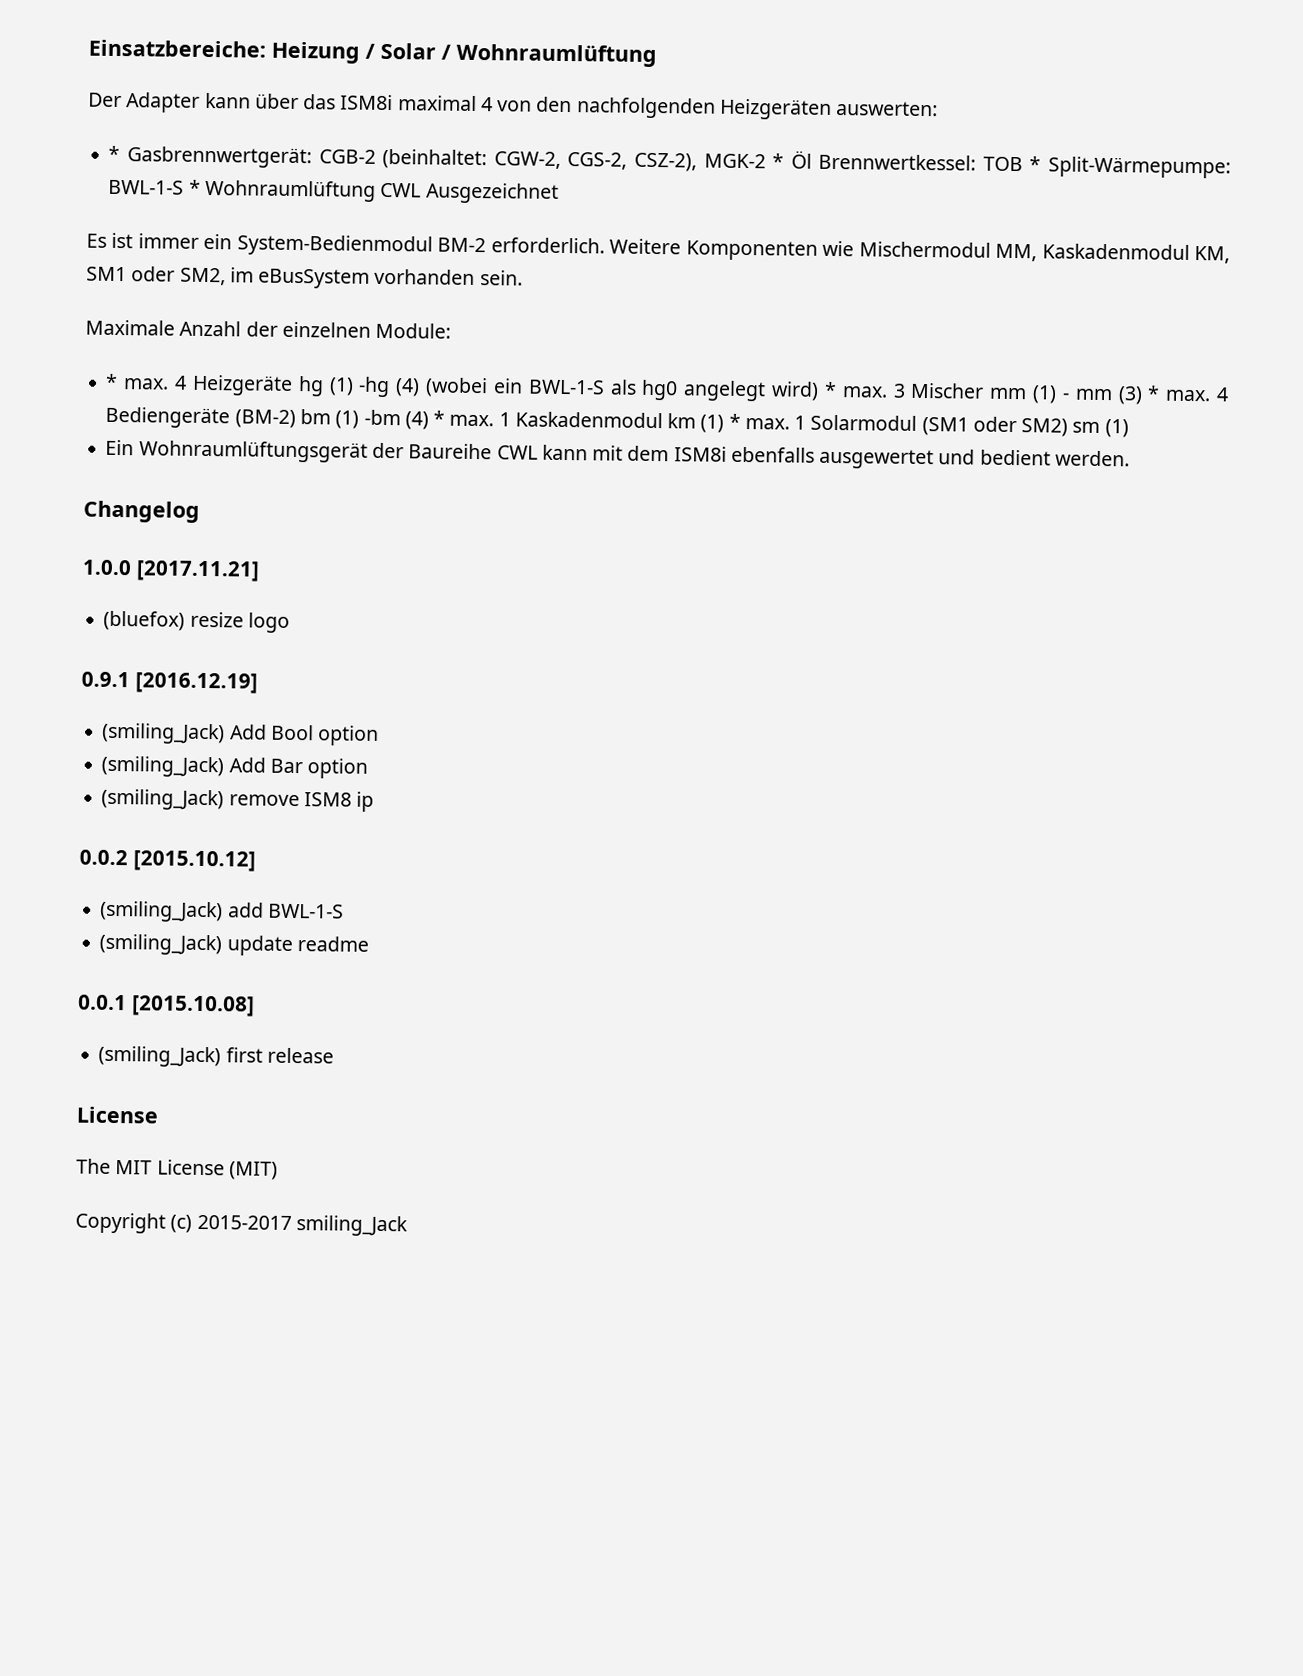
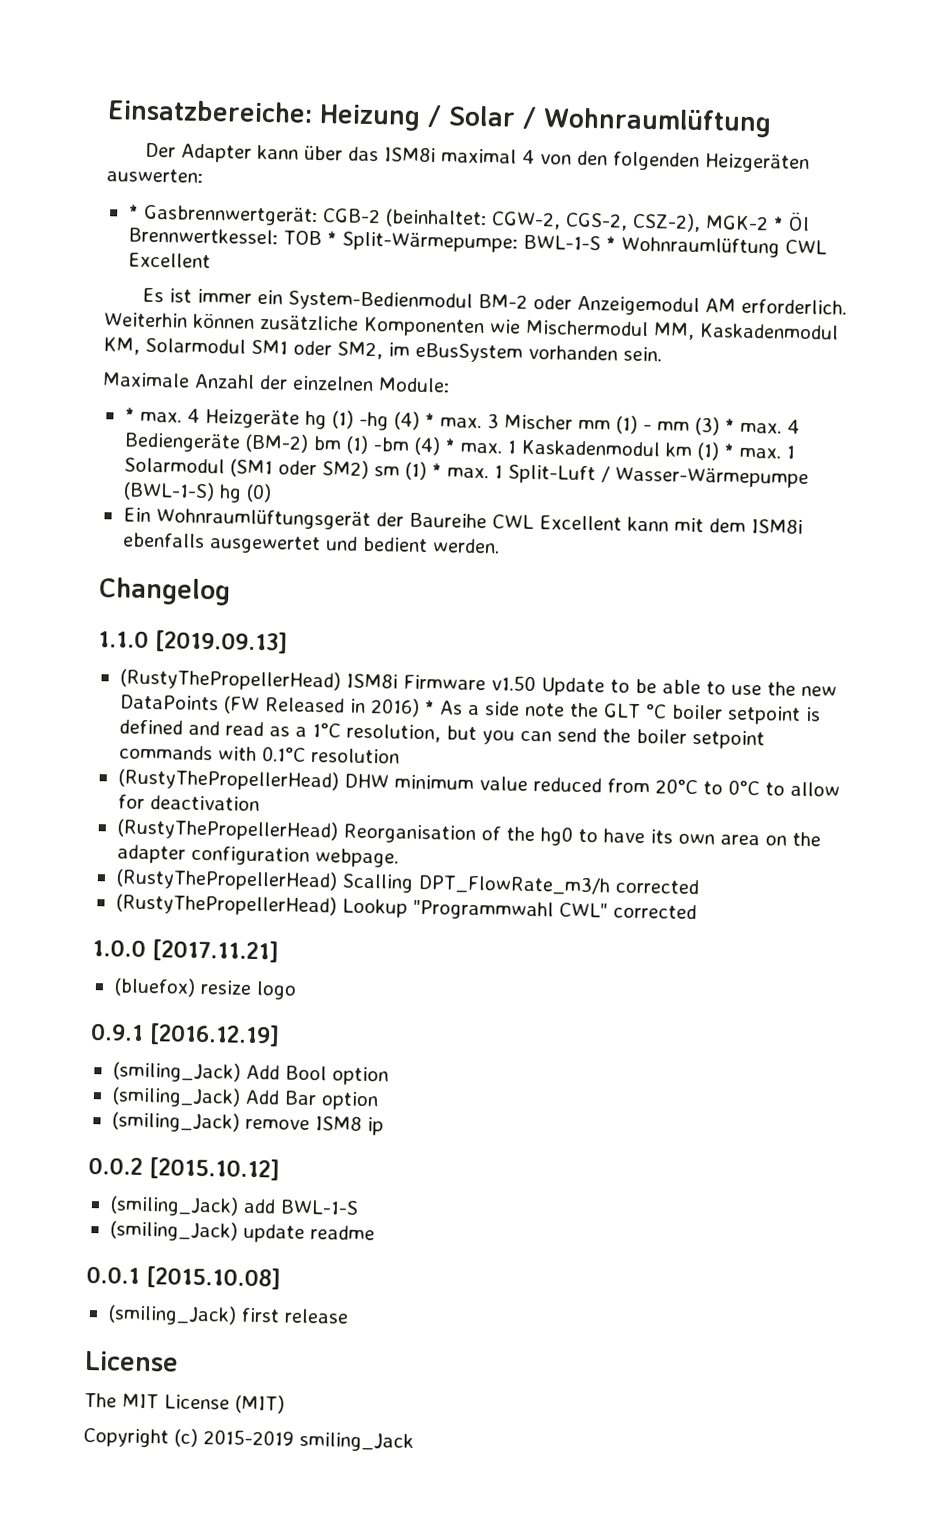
[576,97,716,119] nachfolgenden -> [612,151,700,172] folgenden
[425,182,559,204] Ausgezeichnet -> [127,252,211,269] Excellent
[490,237,682,255] erforderlich. Weitere -> [532,294,847,317] [104,312,359,331] oder Anzeigemodul AM erforderlich. Weiterhin können zusätzliche
(1230, 255) none -> [145,337,246,354] Solarmodul
[425,377,820,402] (wobei ein BWL-1-S als hg0 angelegt wird) -> (420, 420) none
(1129, 428) none -> [431,463,809,489] [122,481,272,503] * max. 1 Split-Luft / Wasser-Wärmepumpe (BWL-1-S) hg (0)
(538, 452) none -> [538,515,622,531] Excellent
(200, 511) none -> [98,630,288,654] [119,668,837,697] [119,694,821,725] [118,719,765,750] [118,744,400,764] [117,768,840,797] [117,794,260,812] [116,818,821,847] [116,844,399,868] [115,868,700,896] [115,893,697,921] // 1.1.0 [2019.09.13] // (RustyThePropellerHead) ISM8i Firmware v1.50 Update to be able to use the new DataPoints (FW Released in 2016) * As a side note the GLT °C boiler setpoint is defined and read as a 1°C resolution, but you can send the boiler setpoint commands with 0.1°C resolution // (RustyThePropellerHead) DHW minimum value reduced from 20°C to 0°C to allow for deactivation // (RustyThePropellerHead) Reorganisation of the hg0 to have its own area on the adapter configuration webpage. // (RustyThePropellerHead) Scalling DPT_FlowRate_m3/h corrected // (RustyThePropellerHead) Lookup "Programmwahl CWL" corrected
[196,1214,292,1231] 2015-2017 -> [203,1429,294,1446] 2015-2019

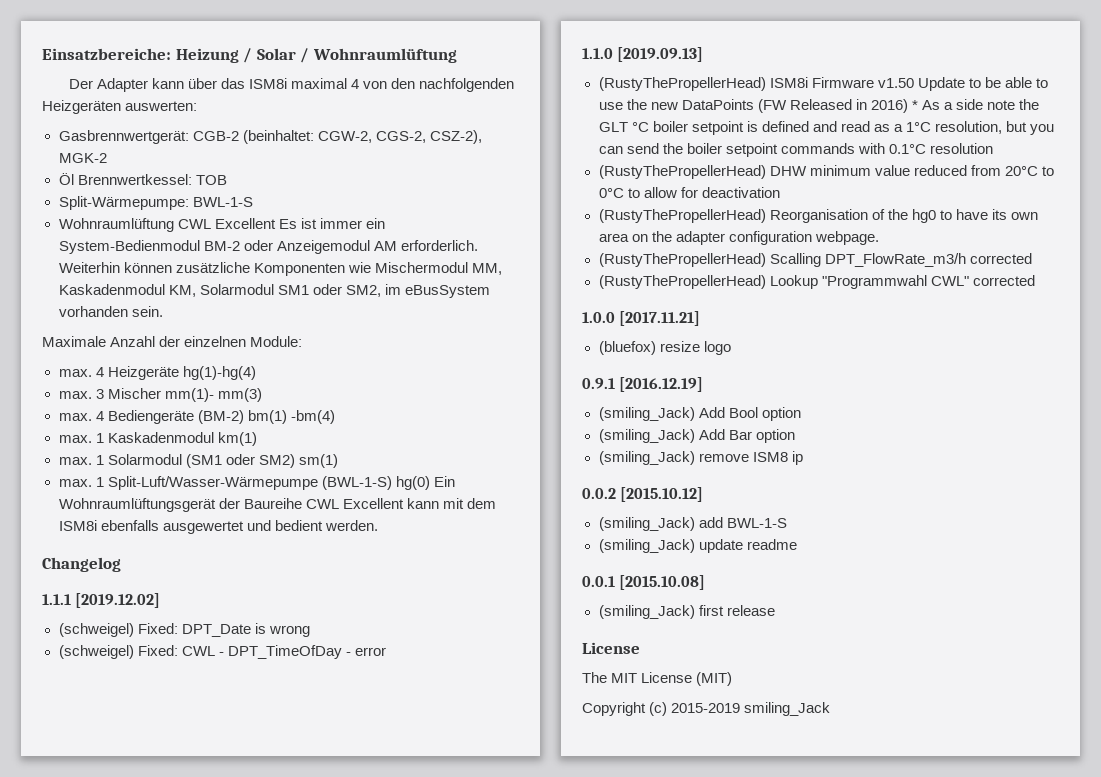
[612,151,700,172] folgenden -> [419,78,515,92] nachfolgenden
[128,204,139,219] * -> (198, 106) none
[772,216,784,231] * -> (107, 158) //
[326,231,337,246] * -> (227, 180) //
[605,236,616,251] * -> (253, 202) //
(211, 260) // -> (276, 223) none
[124,407,135,422] * -> (303, 341) none
[304,410,800,436] [123,432,735,461] hg (1) -hg (4) * max. 3 Mischer mm (1) - mm (3) * max. 4 Bediengeräte (BM-2) bm (1) -bm (4) * max. 1 Kaskadenmodul km (1) * -> [182,366,256,380] [58,388,262,402] [58,410,335,424] [58,432,257,446] hg(1)-hg(4) // max. 3 Mischer mm(1)- mm(3) // max. 4 Bediengeräte (BM-2) bm(1) -bm(4) // max. 1 Kaskadenmodul km(1) //
[373,461,809,489] [122,481,272,503] sm (1) * max. 1 Split-Luft / Wasser-Wärmepumpe (BWL-1-S) hg (0) // -> [298,454,338,468] [58,476,430,490] sm(1) // max. 1 Split-Luft/Wasser-Wärmepumpe (BWL-1-S) hg(0)
(231, 591) none -> [42,593,161,608] [58,623,310,637] [58,645,386,659] // 1.1.1 [2019.12.02] // (schweigel) Fixed: DPT_Date is wrong // (schweigel) Fixed: CWL - DPT_TimeOfDay - error

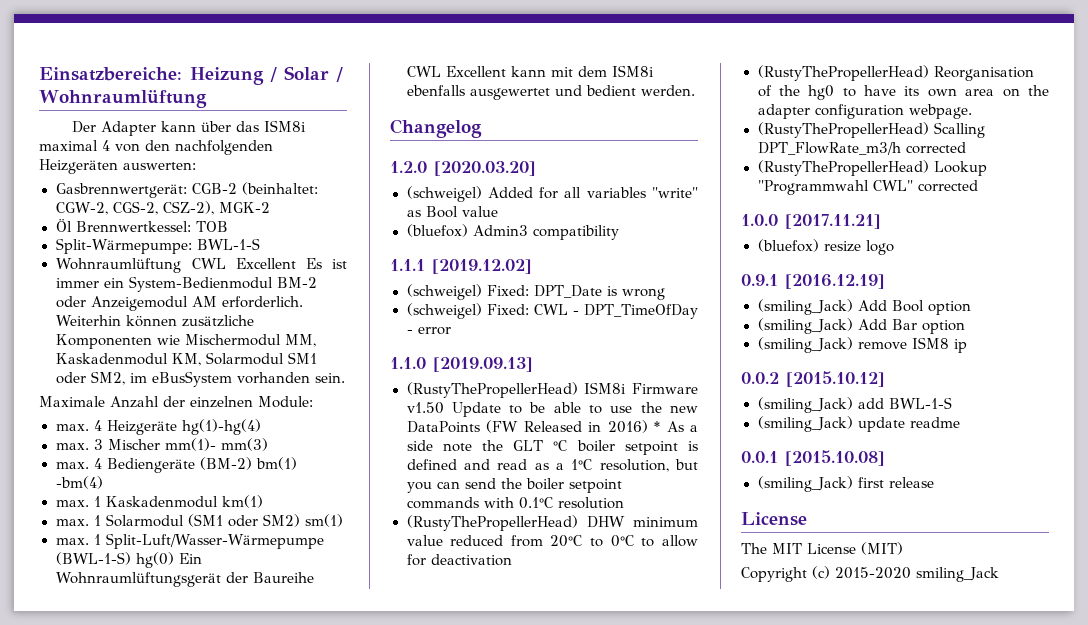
(121, 564) none -> [390,161,536,176] [406,186,698,202] [406,206,498,218] [406,224,619,240] // 1.2.0 [2020.03.20] // (schweigel) Added for all variables "write" as Bool value // (bluefox) Admin3 compatibility
[671,703,741,713] 2015-2019 -> [835,567,911,579] 2015-2020

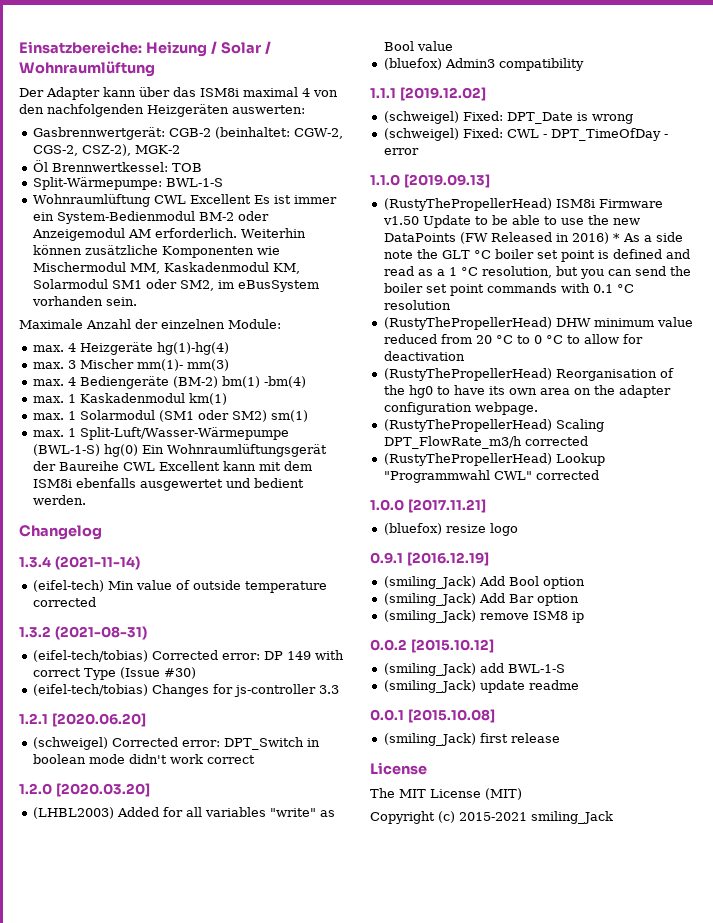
(482, 128) none -> [19,556,140,570] [32,580,327,593] [32,597,96,607] [19,626,147,640] [32,650,344,662] [32,667,196,680] [32,684,339,697] [19,713,146,727] [32,737,320,750] [32,754,255,764] // 1.3.4 (2021-11-14) // (eifel-tech) Min value of outside temperature corrected // 1.3.2 (2021-08-31) // (eifel-tech/tobias) Corrected error: DP 149 with correct Type (Issue #30) // (eifel-tech/tobias) Changes for js-controller 3.3 // 1.2.1 [2020.06.20] // (schweigel) Corrected error: DPT_Switch in boolean mode didn't work correct
[406,186,482,202] (schweigel) -> [32,807,114,819] (LHBL2003)
[624,441,678,455] setpoint -> [536,250,595,262] set point
[571,459,593,470] 1°C -> [448,267,478,276] 1 °C
[568,479,622,493] [406,497,553,509] setpoint commands with 0.1°C -> [425,283,634,296] set point commands with 0.1 °C
[550,535,634,547] 20°C to 0°C -> [475,335,563,344] 20 °C to 0 °C
[933,122,985,138] Scalling -> [555,419,604,432] Scaling
[835,567,911,579] 2015-2020 -> [459,812,527,821] 2015-2021

